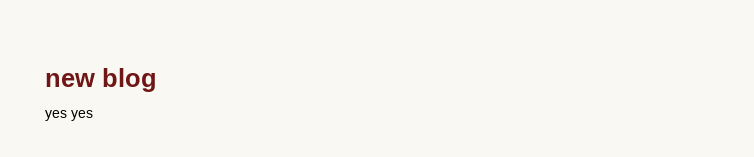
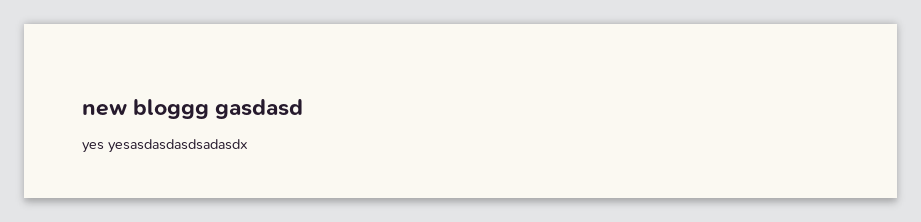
[102,68,157,92] [45,110,93,121] blog // yes yes -> [133,99,304,119] [82,139,248,153] bloggg gasdasd // yes yesasdasdasdsadasdx

